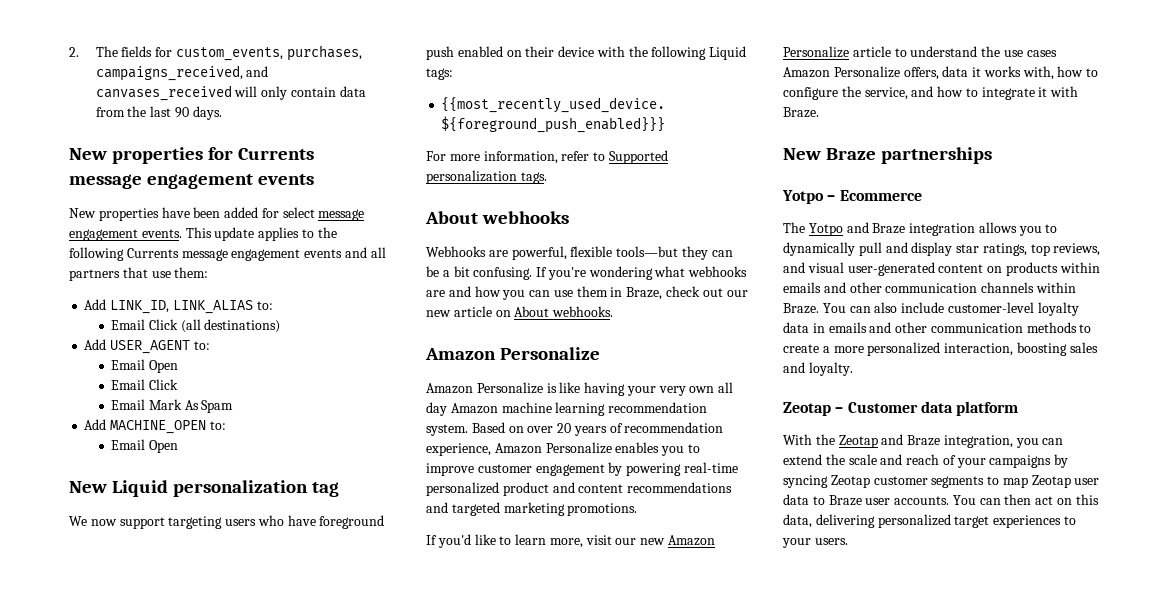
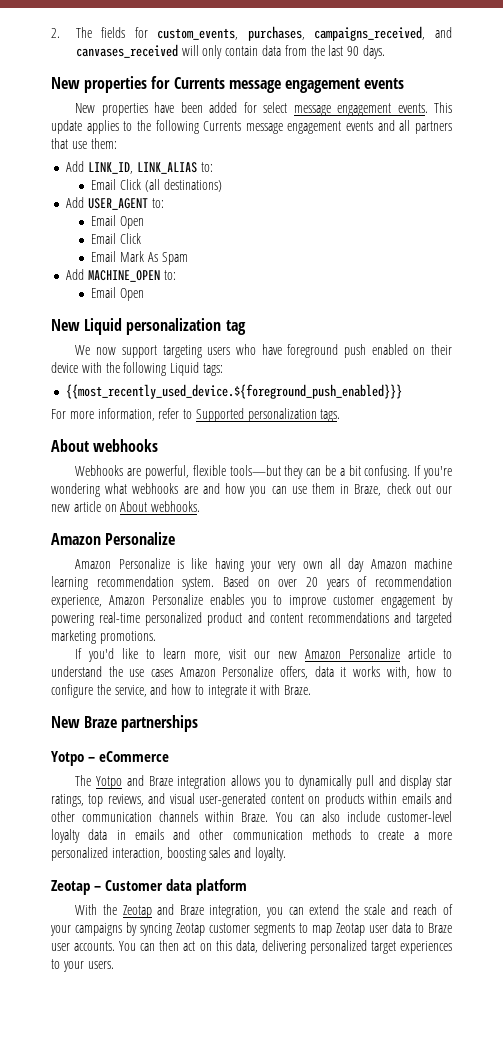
[839,190,922,201] Ecommerce -> [99,751,169,762] eCommerce

